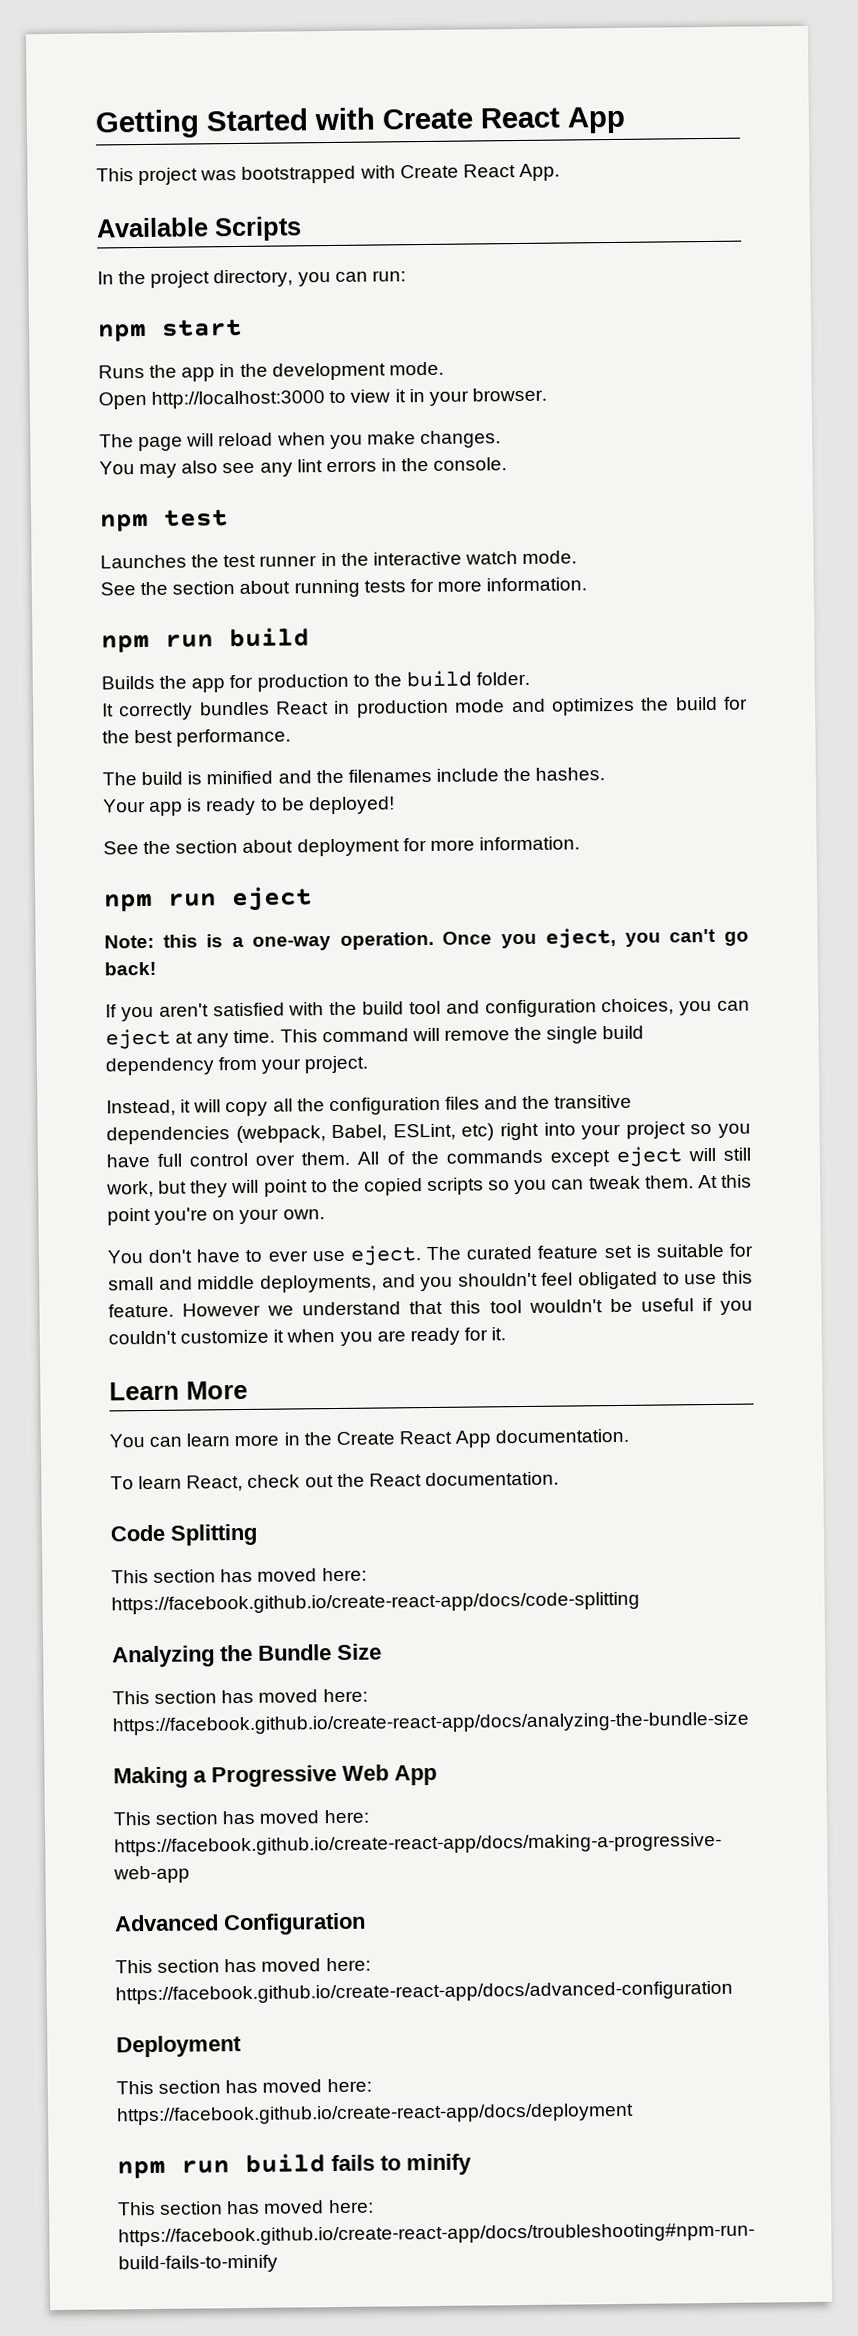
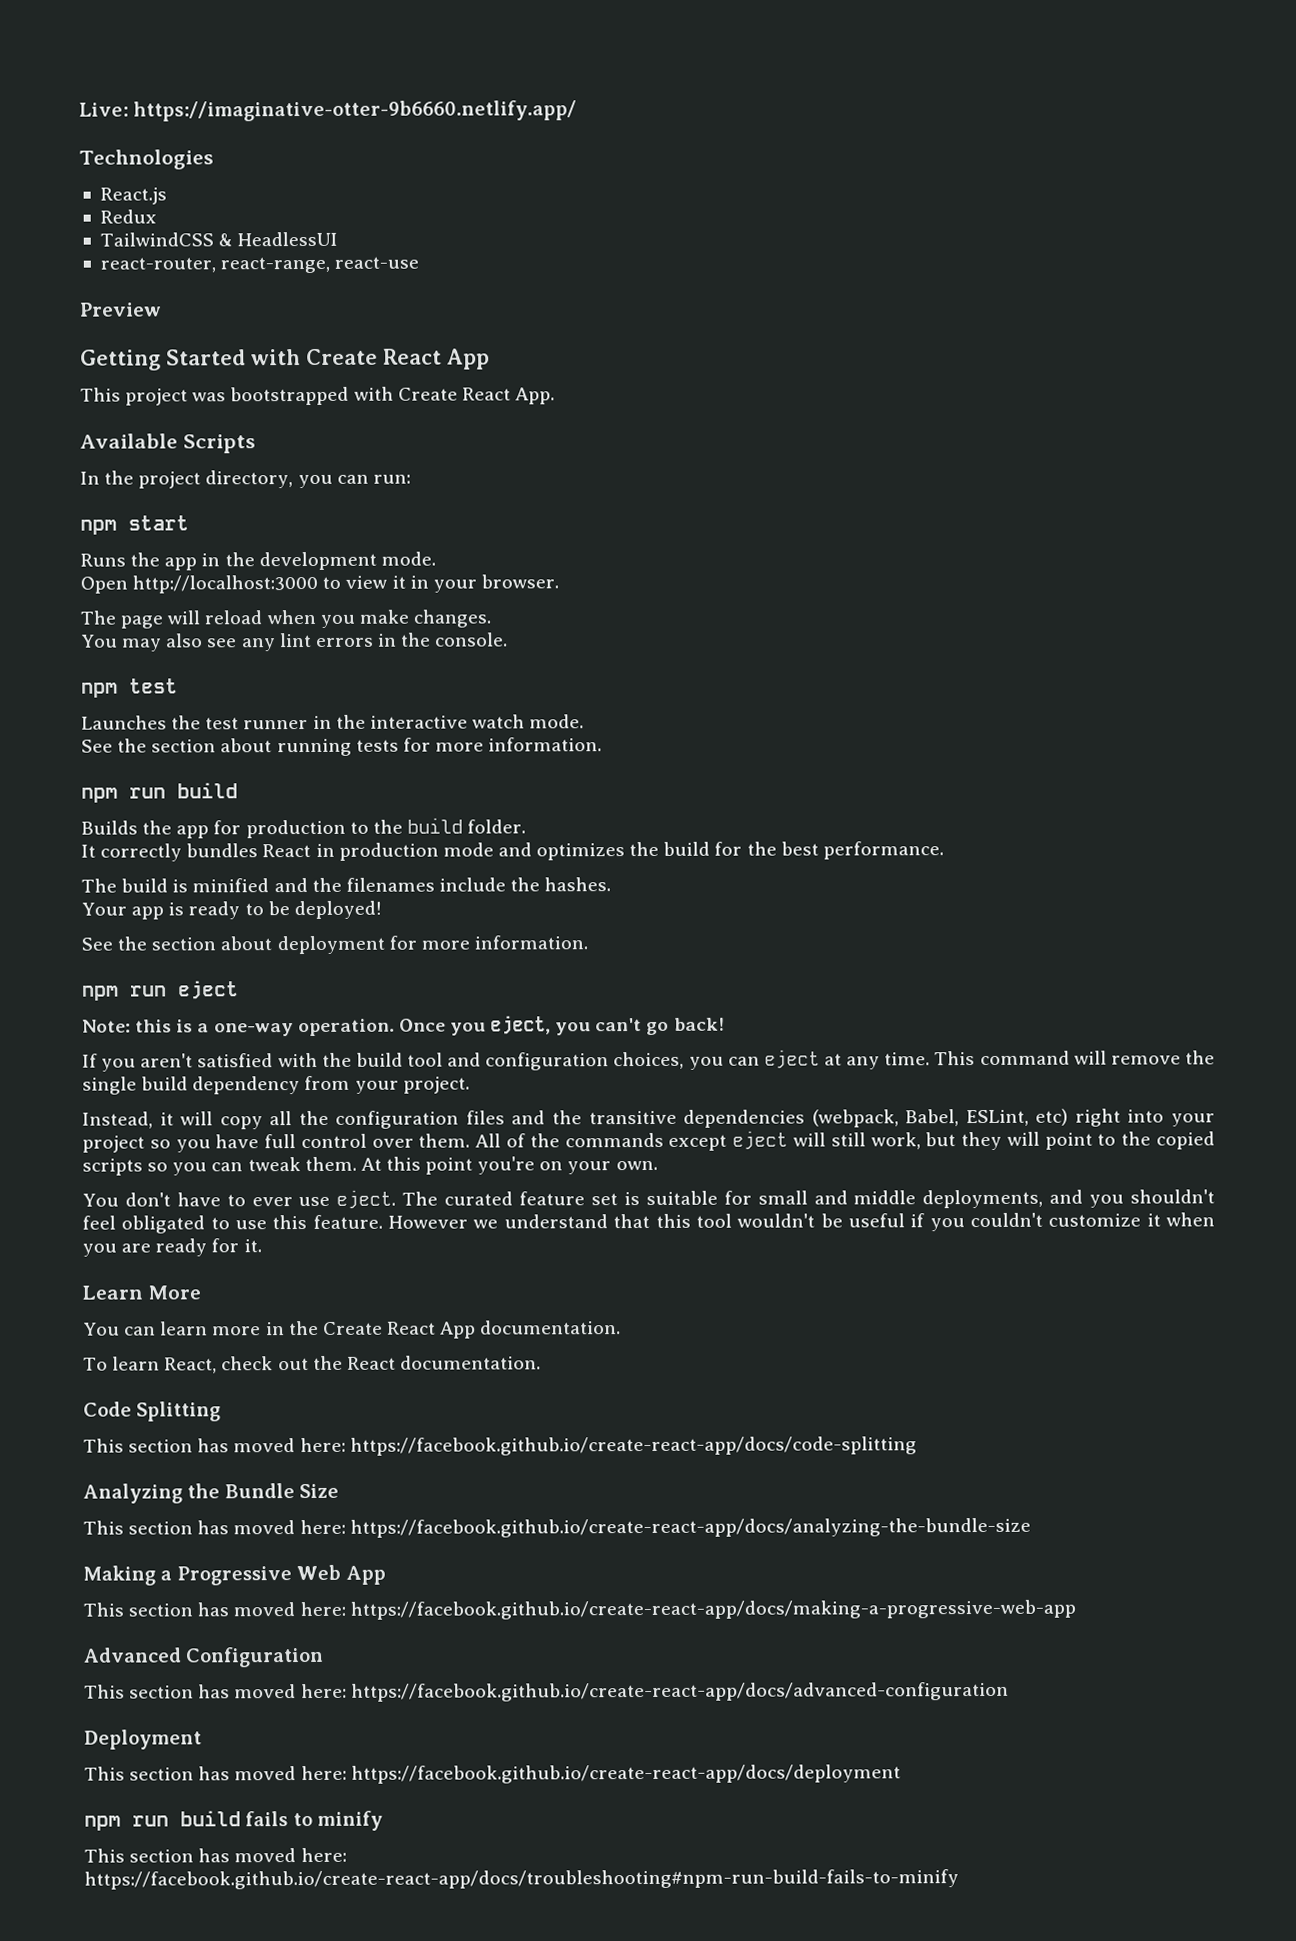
(95, 124) none -> [79,100,578,122] [79,149,214,170] [99,187,167,205] [99,209,157,224] [99,231,339,247] [99,256,420,274] [80,302,162,317] Live: https://imaginative-otter-9b6660.netlify.app/ // Technologies // React.js // Redux // TailwindCSS & HeadlessUI // react-router, react-range, react-use // Preview //

